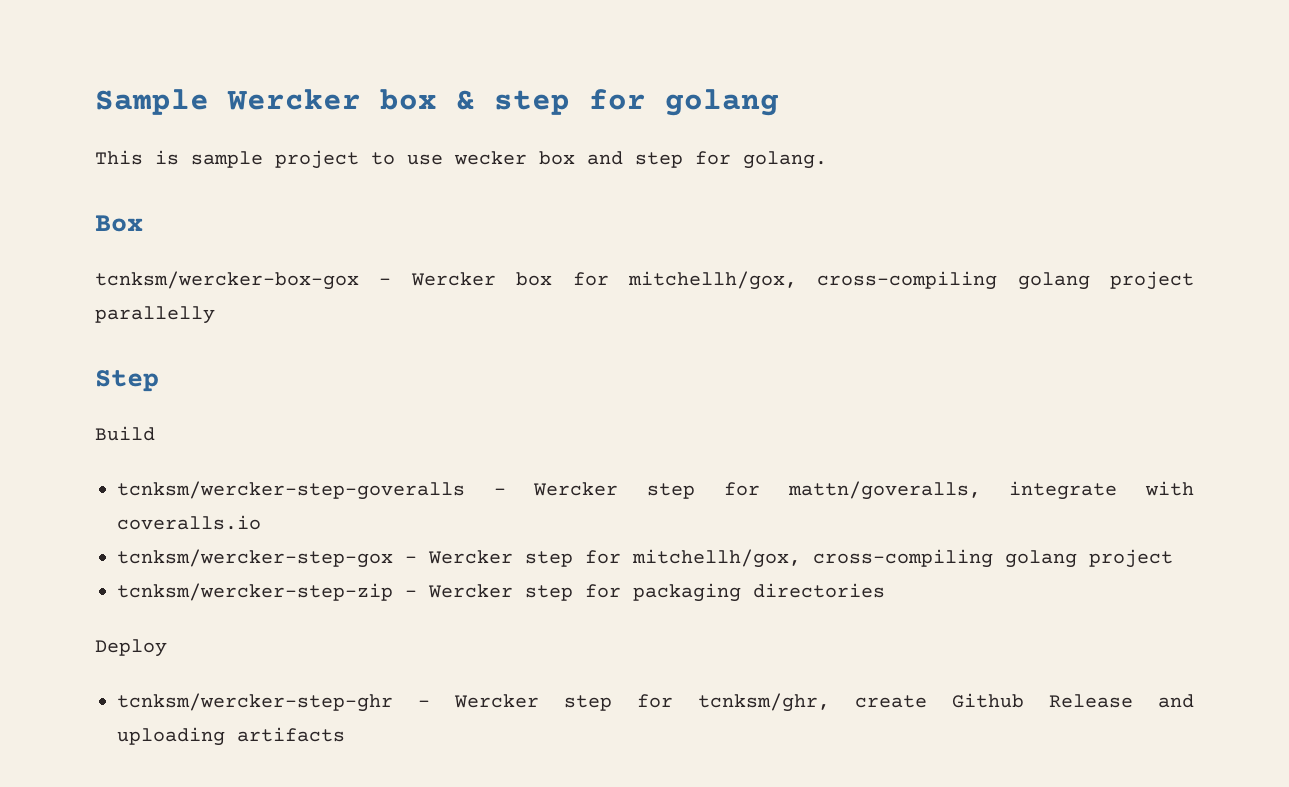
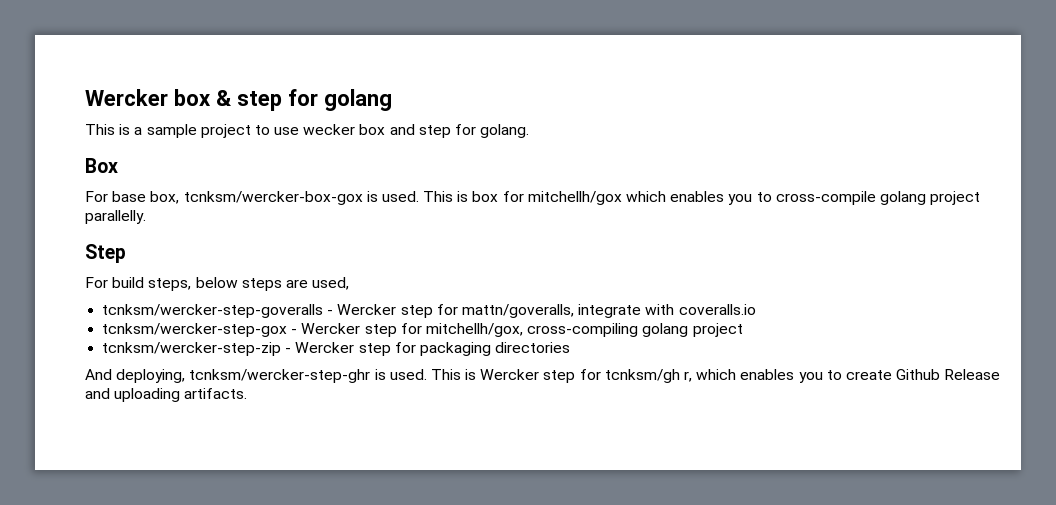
[95,89,209,115] Sample -> (85, 97) none
(179, 157) none -> [134,127,143,135] a
[95,271,1194,290] [95,306,215,324] tcnksm/wercker-box-gox - Wercker box for mitchellh/gox, cross-compiling golang project parallelly -> [85,191,981,205] [85,210,146,224] For base box, tcnksm/wercker-box-gox is used. This is box for mitchellh/gox which enables you to cross-compile golang project parallelly.
[95,426,155,441] Build -> [85,277,350,291] For build steps, below steps are used,
[95,639,167,657] [117,693,830,712] Deploy // tcnksm/wercker-step-ghr - Wercker step for tcnksm/ghr, -> [85,369,842,383] And deploying, tcnksm/wercker-step-ghr is used. This is Wercker step for tcnksm/gh r, which enables you to
[237,727,345,742] artifacts -> [184,388,248,399] artifacts.

